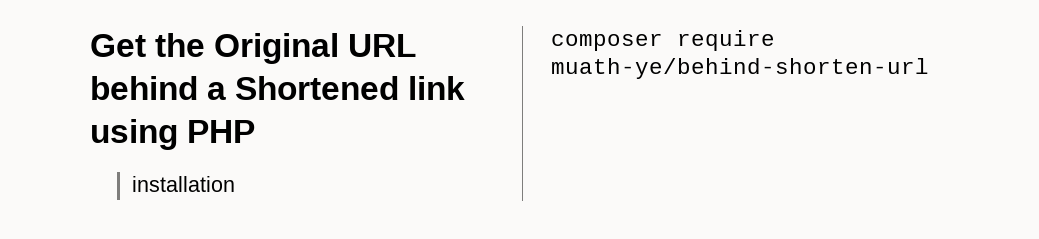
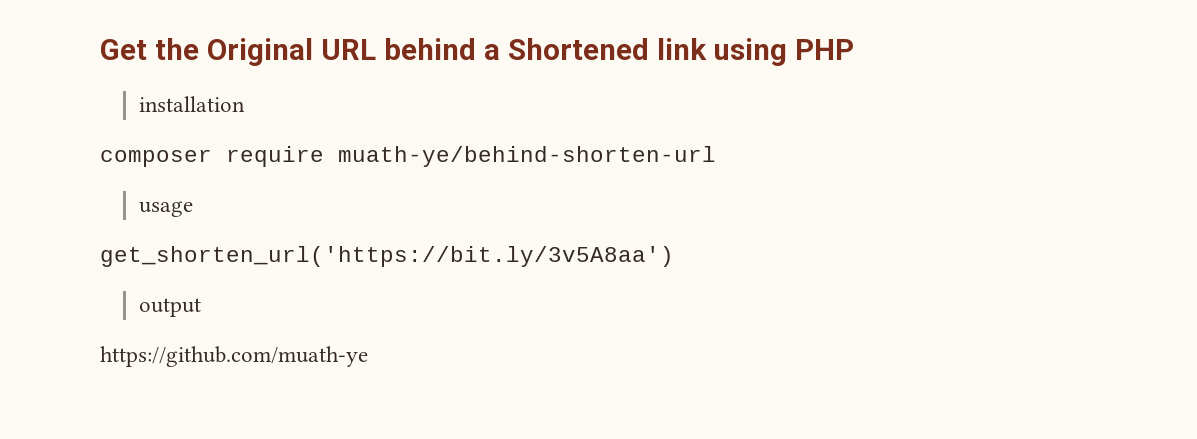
(929, 68) none -> [138,201,193,217] [100,246,674,267] [138,298,201,317] [100,346,368,367] // usage // get_shorten_url('https://bit.ly/3v5A8aa') // output // https://github.com/muath-ye

